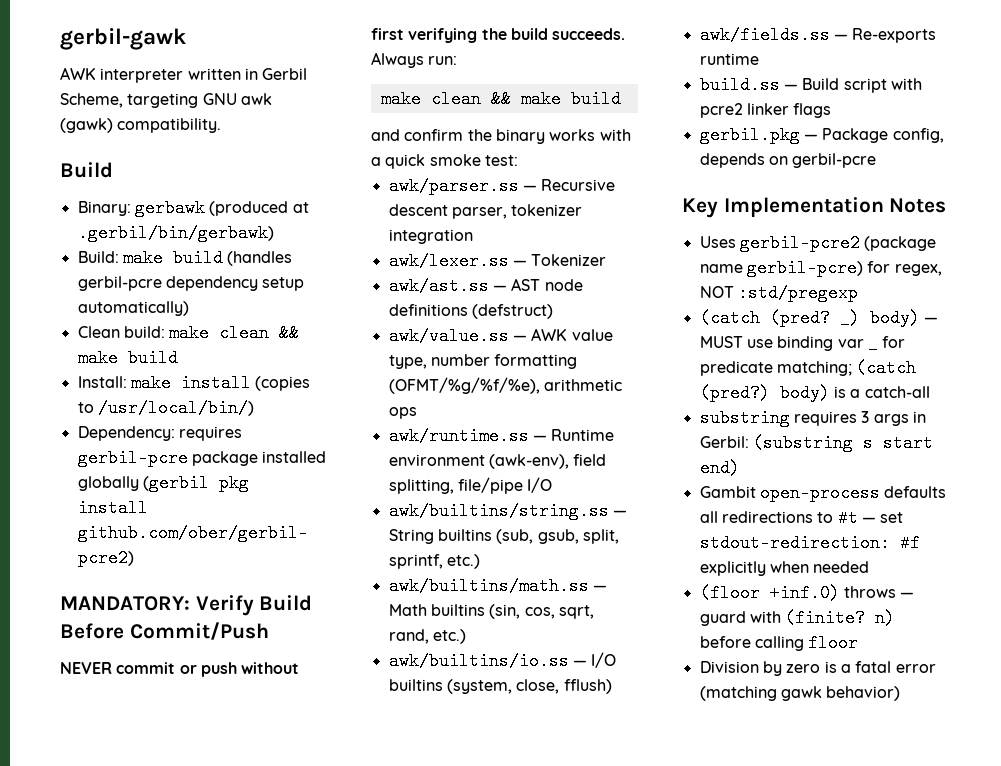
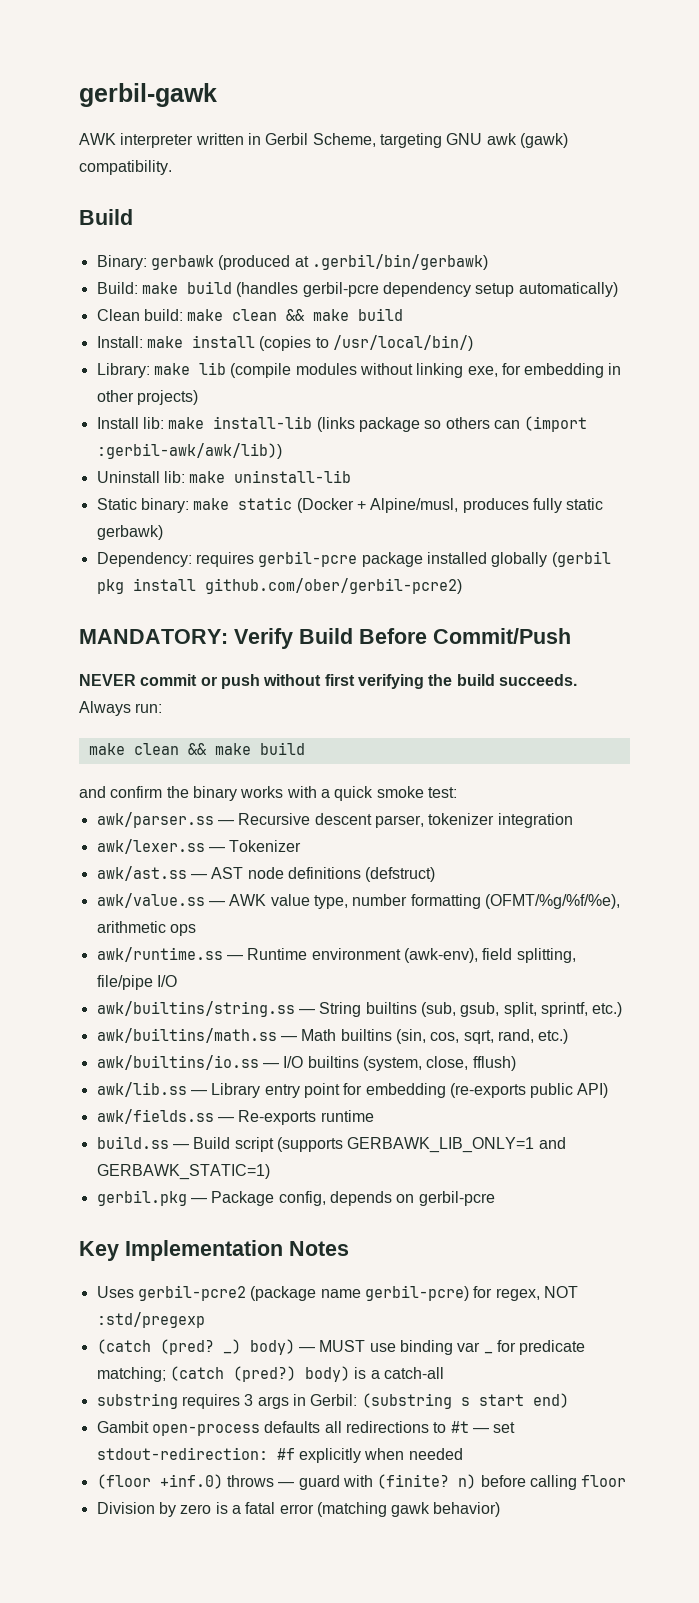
(254, 408) none -> [96,362,622,378] [96,390,198,405] [96,416,588,432] [96,443,282,459] [96,470,352,483] [96,497,604,513] [96,525,163,540] // Library: make lib (compile modules without linking exe, for embedding in other projects) // Install lib: make install-lib (links package so others can (import :gerbil-awk/awk/lib)) // Uninstall lib: make uninstall-lib // Static binary: make static (Docker + Alpine/musl, produces fully static gerbawk)
(612, 686) none -> [96,1082,609,1098] // awk/lib.ss — Library entry point for embedding (re-exports public API)
[890,78,922,90] [699,103,832,118] with pcre2 linker flags -> [276,1137,566,1153] [96,1164,270,1180] (supports GERBAWK_LIB_ONLY=1 and GERBAWK_STATIC=1)

